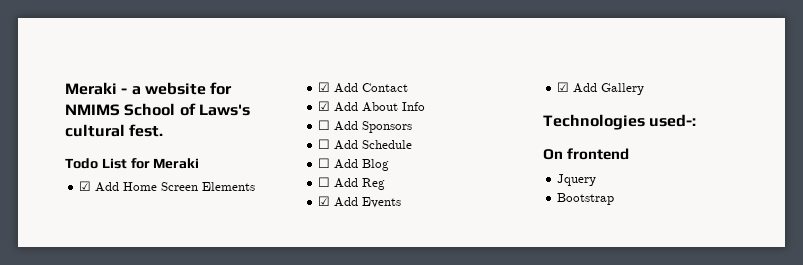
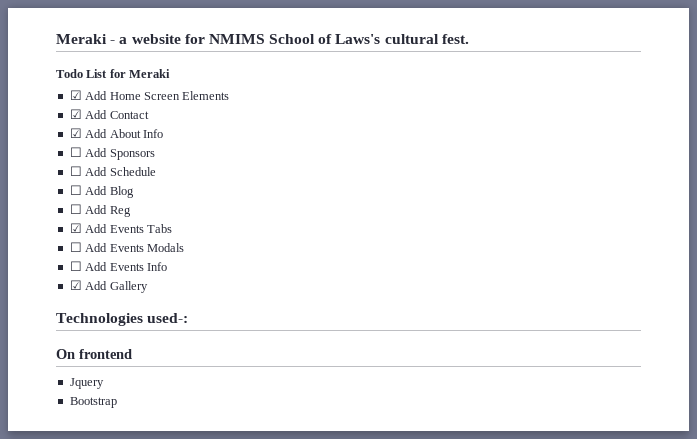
(402, 202) none -> [146,224,172,233] [69,242,184,252] [69,261,167,271] Tabs // ☐ Add Events Modals // ☐ Add Events Info

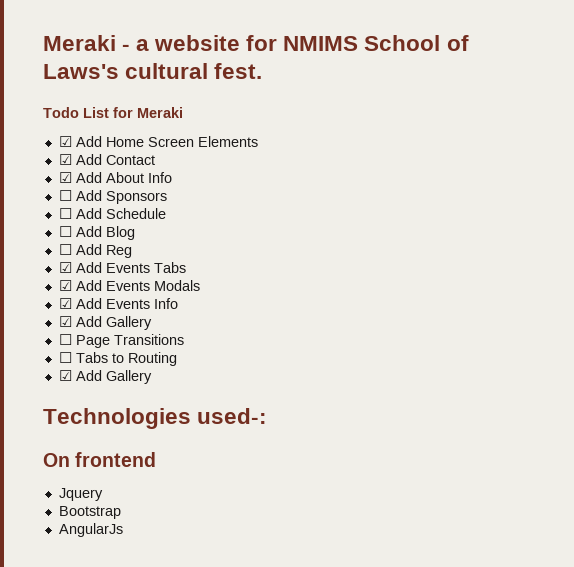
[69,242,82,252] ☐ -> [58,280,72,291] ☑
[69,261,82,271] ☐ -> [58,298,72,309] ☑
(148, 287) none -> [58,334,184,348] [58,352,177,366] [58,370,152,384] // ☐ Page Transitions // ☐ Tabs to Routing // ☑ Add Gallery
(117, 402) none -> [58,523,123,537] // AngularJs

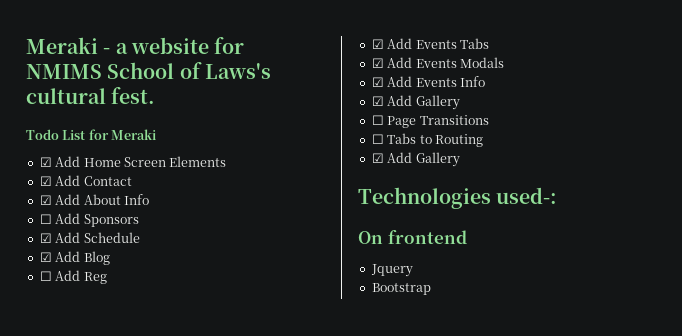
[58,208,72,219] ☐ -> [39,233,52,243] ☑
[58,226,72,237] ☐ -> [39,252,52,262] ☑
[58,523,123,537] // AngularJs -> (431, 289) none

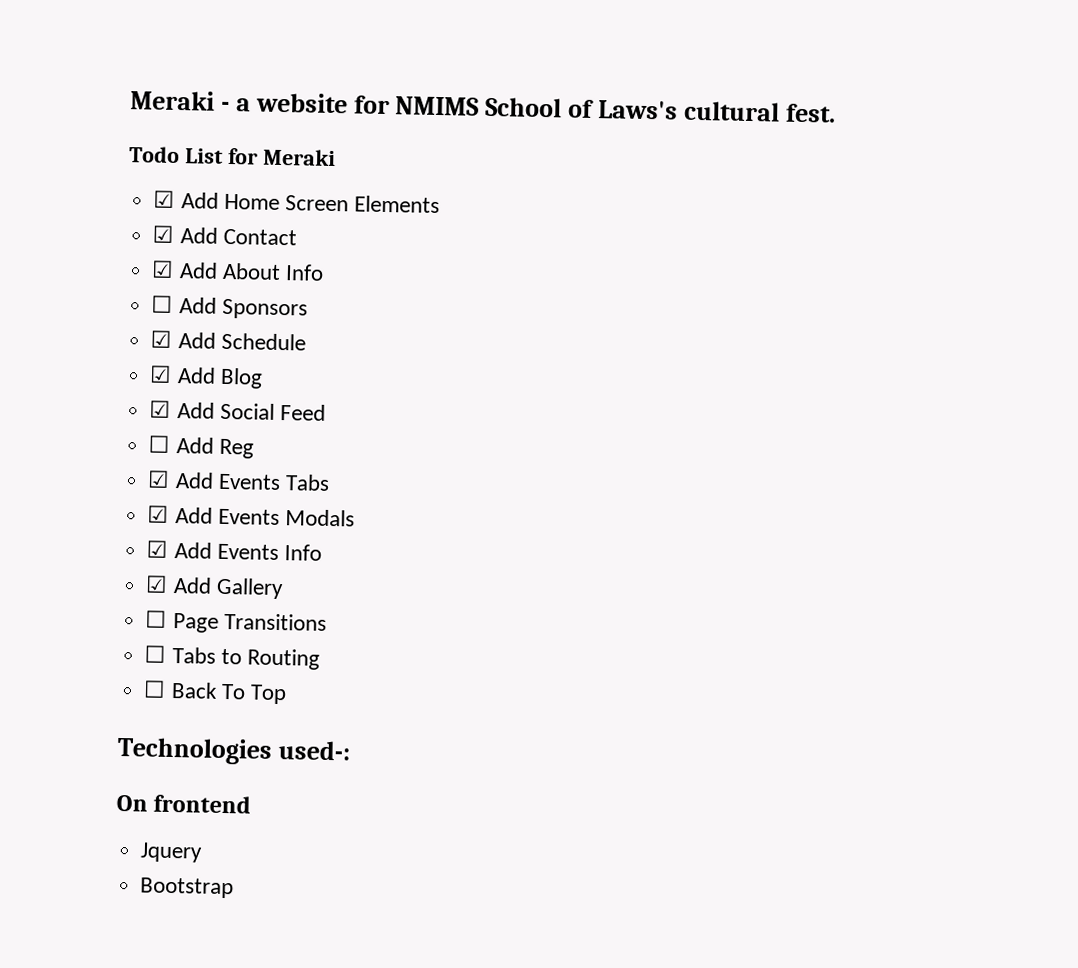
(110, 258) none -> [149,400,326,421] // ☑ Add Social Feed
[371,152,460,167] ☑ Add Gallery -> [143,680,287,705] ☐ Back To Top

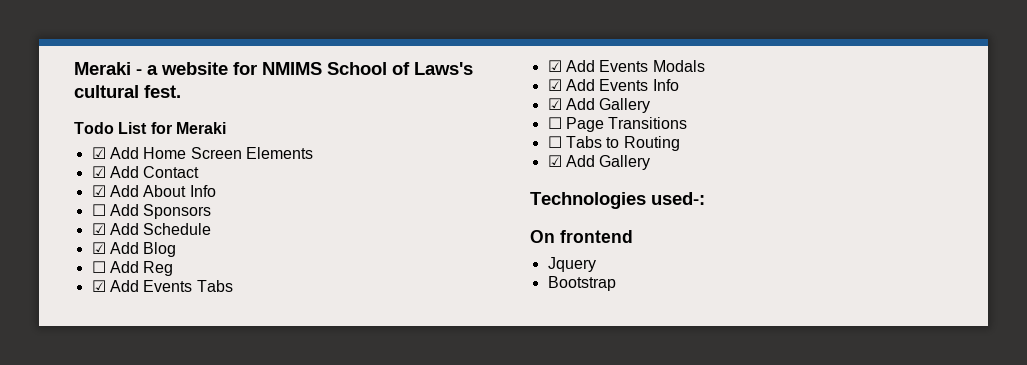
[149,400,326,421] // ☑ Add Social Feed -> (177, 249) none
[143,680,287,705] ☐ Back To Top -> [547,155,651,170] ☑ Add Gallery

